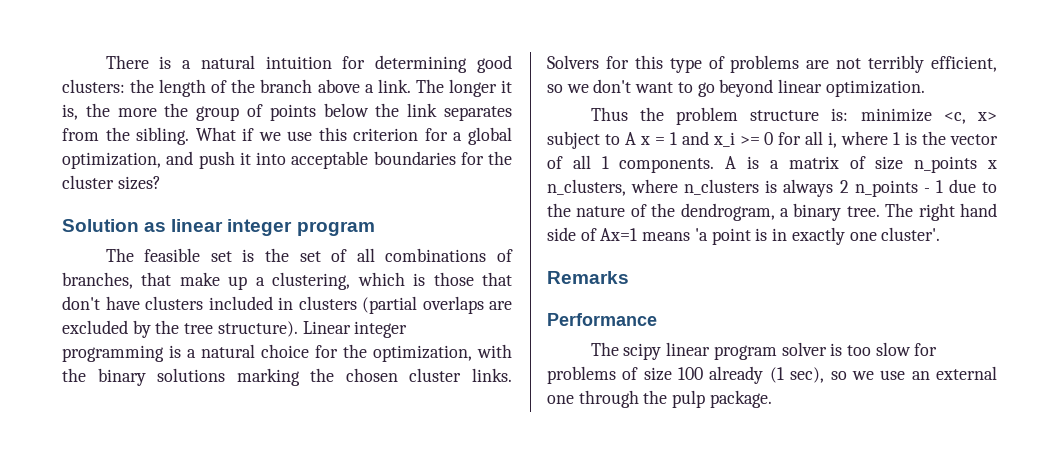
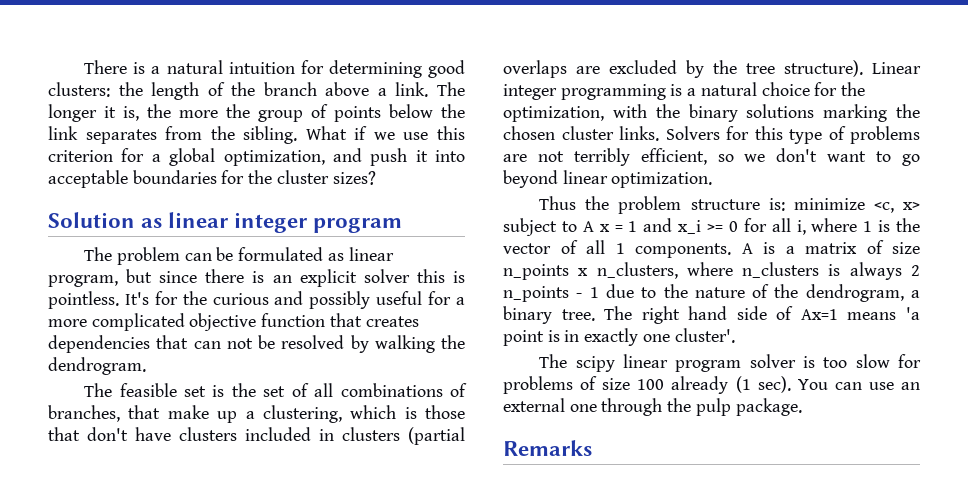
(375, 228) none -> [84,247,394,265] [48,269,465,287] [48,291,466,309] [48,313,419,331] [48,335,465,353] [48,357,146,375] // The problem can be formulated as linear program, but since there is an explicit solver this is pointless. It's for the curious and possibly useful for a more complicated objective function that creates dependencies that can not be resolved by walking the dendrogram.
[547,271,629,284] [547,313,657,326] // Remarks // Performance -> (735, 335) none
[790,367,874,383] sec), so we -> [757,376,862,393] sec). You can
(772, 399) none -> [503,440,592,456] // Remarks

